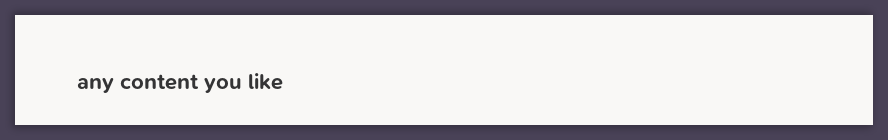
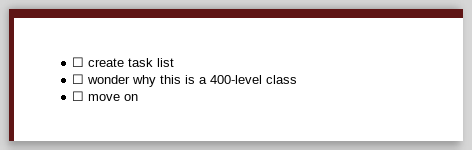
[77,73,283,93] any content you like -> [72,57,175,67] [72,74,298,87] [72,91,139,101] ☐ create task list // ☐ wonder why this is a 400-level class // ☐ move on

